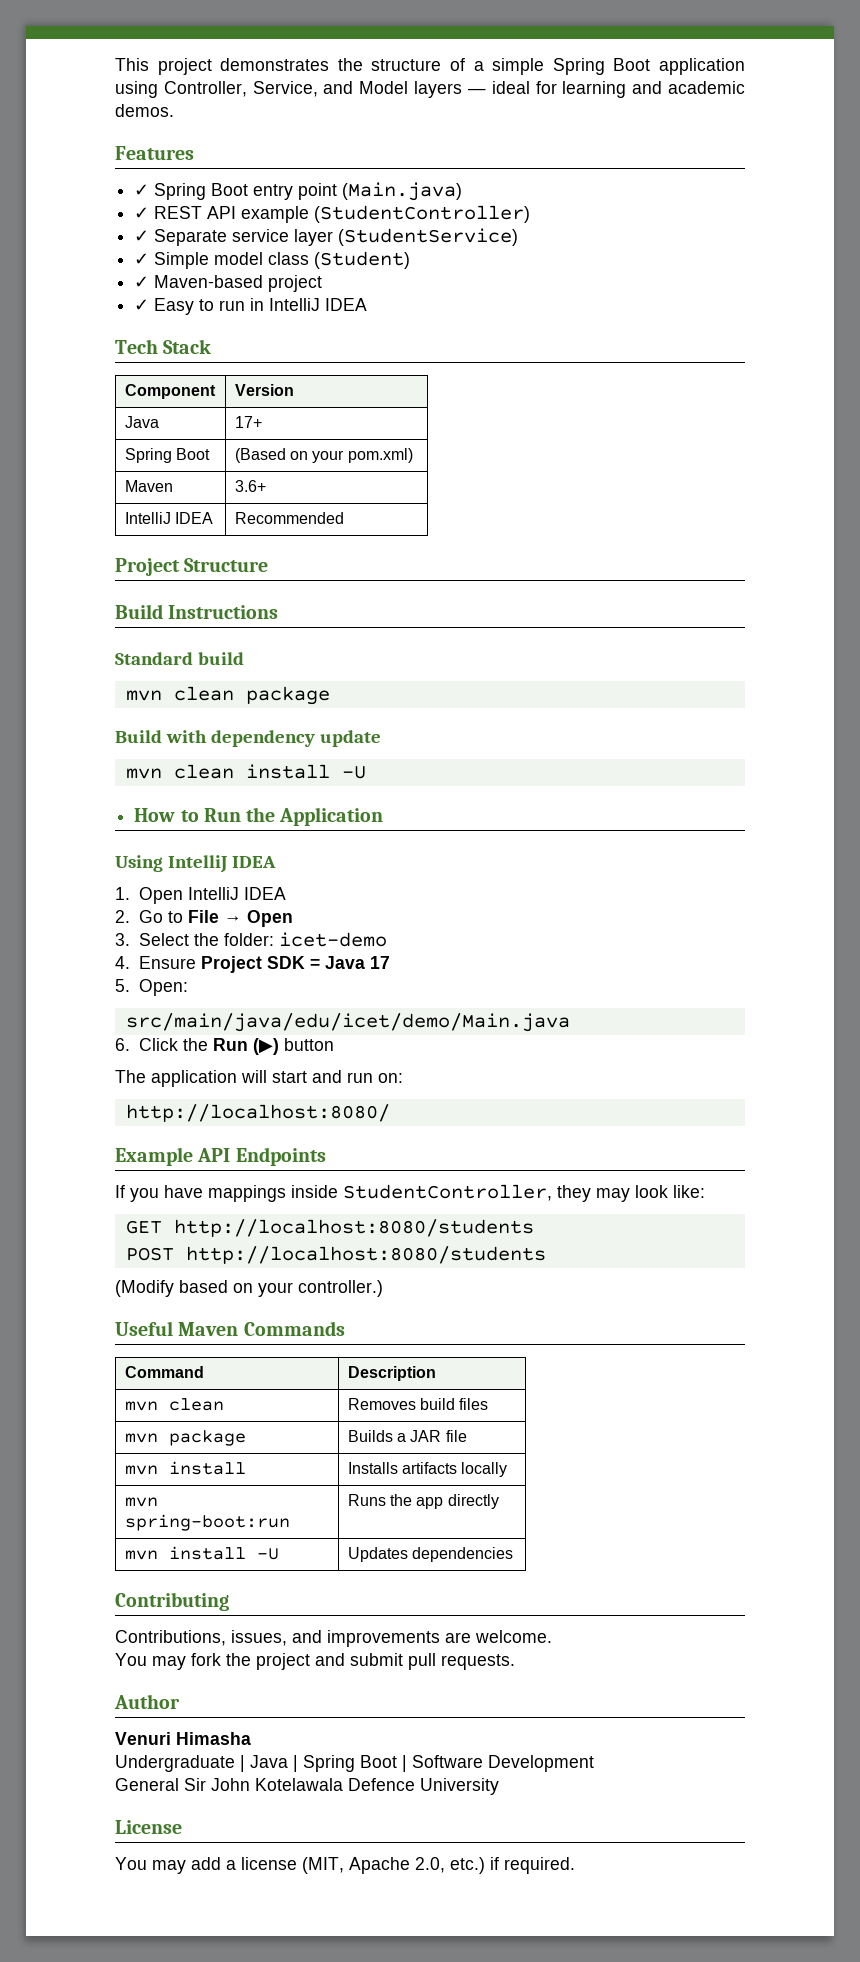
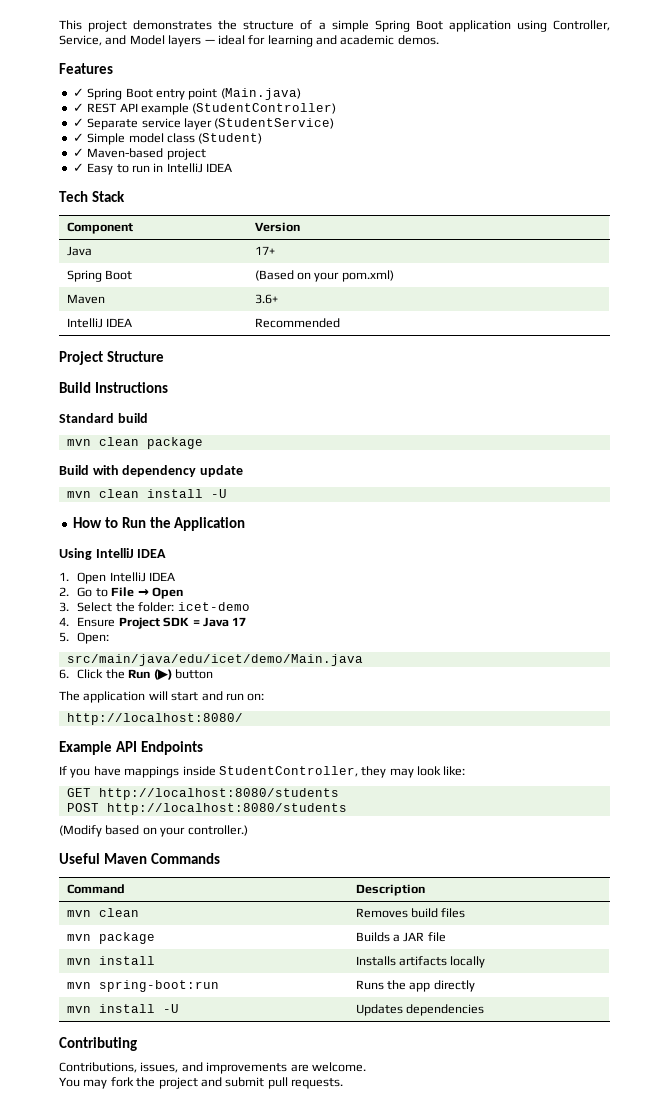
[114,1694,180,1709] [115,1732,251,1745] [115,1755,594,1772] [115,1778,499,1795] [115,1820,182,1834] [115,1857,575,1874] // Author // Venuri Himasha // Undergraduate | Java | Spring Boot | Software Development // General Sir John Kotelawala Defence University // License // You may add a license (MIT, Apache 2.0, etc.) if required. -> (343, 1083) none

